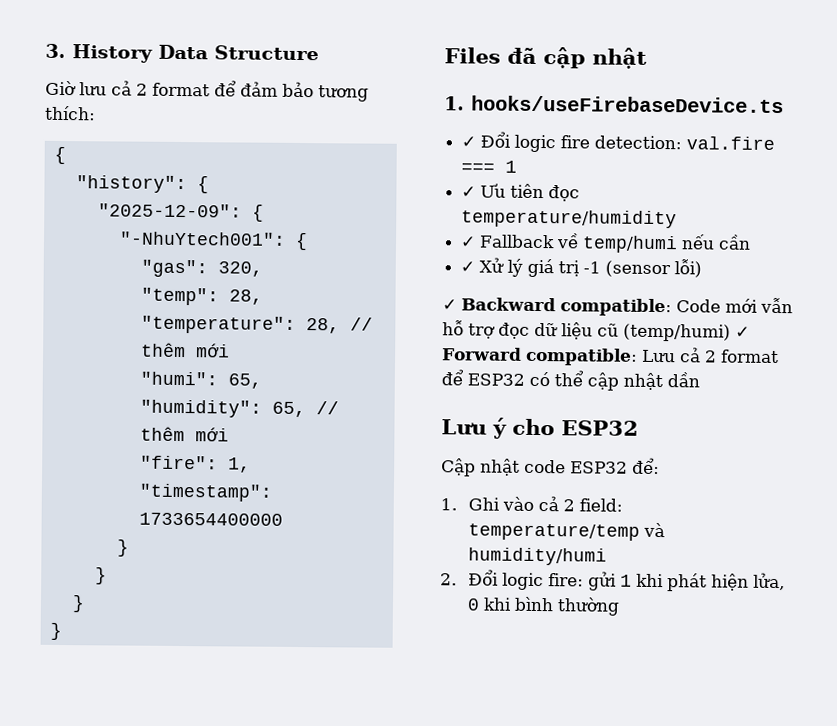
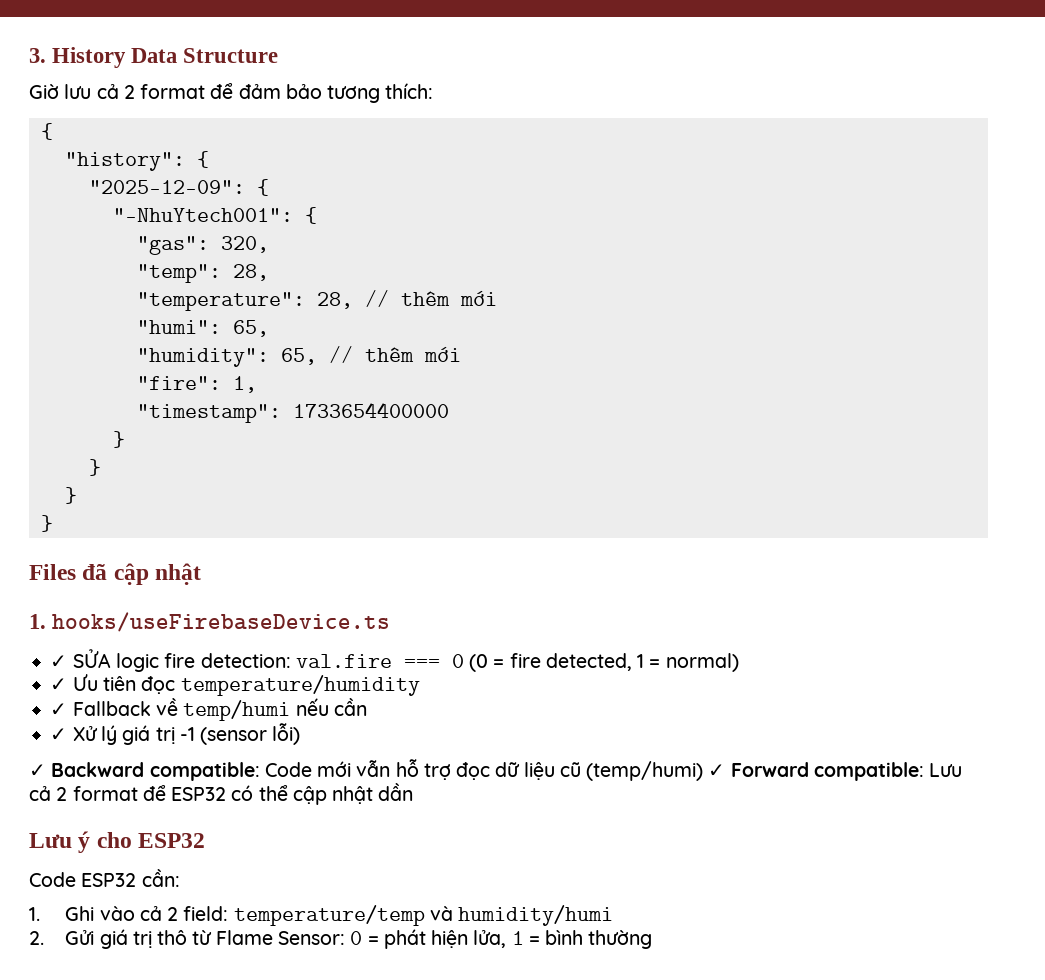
[480,131,512,148] Đổi -> [72,649,111,668] SỬA
[505,160,518,173] 1 -> [451,653,739,672] 0 (0 = fire detected, 1 = normal)
[441,457,660,477] Cập nhật code ESP32 để: -> [29,869,180,887] Code ESP32 cần:
[468,569,665,591] Đổi logic fire: gửi 1 khi -> [65,929,379,949] Gửi giá trị thô từ Flame Sensor: 0 =
[467,597,513,611] 0 khi -> [511,931,540,945] 1 =

